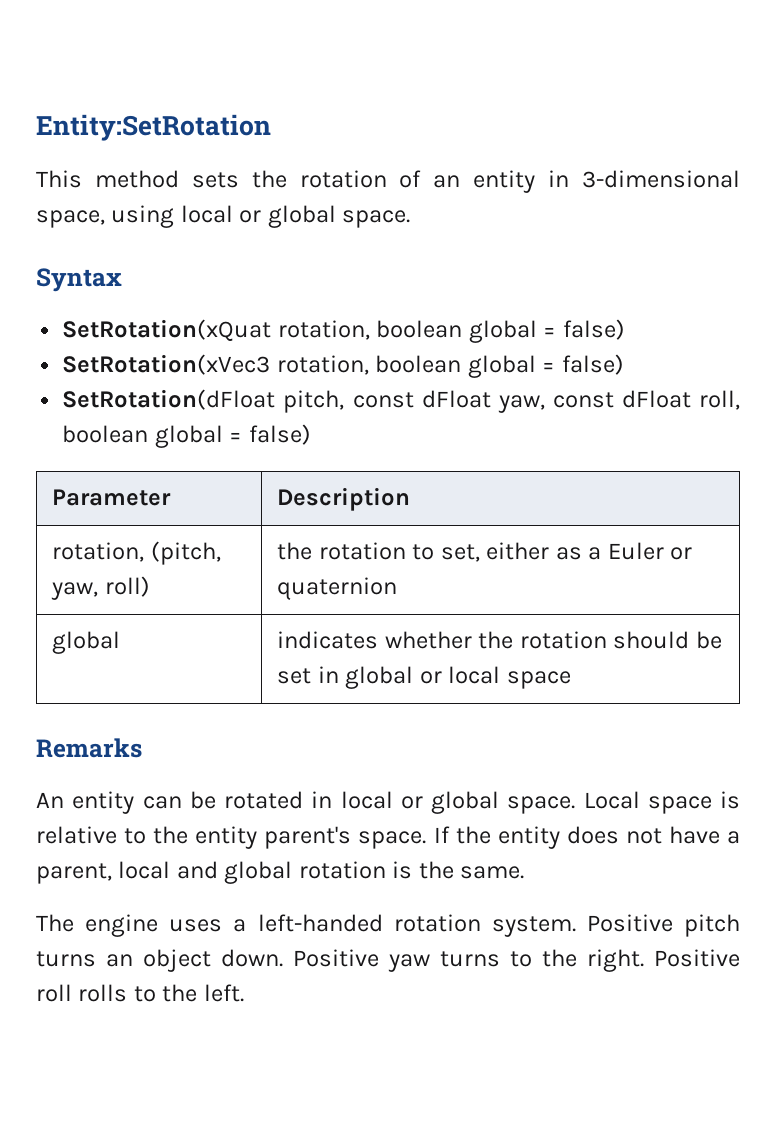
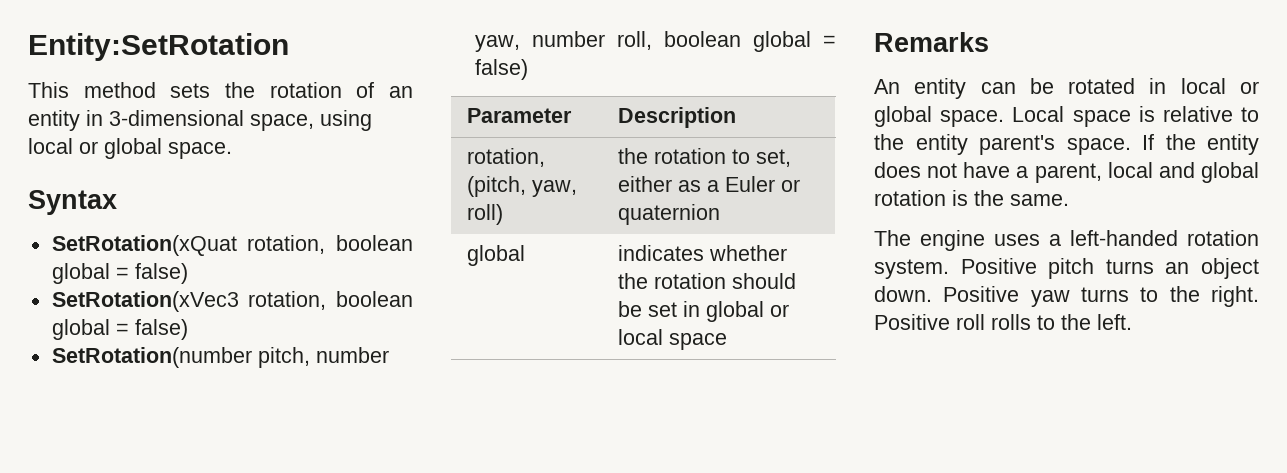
[62,389,691,413] SetRotation(dFloat pitch, const dFloat yaw, const dFloat -> [51,347,389,368] [474,31,605,52] SetRotation(number pitch, number yaw, number

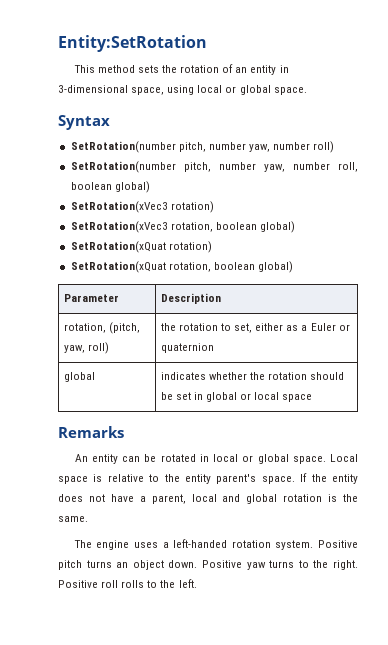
[51,235,414,256] [51,263,188,284] [51,291,414,312] [51,319,188,340] SetRotation(xQuat rotation, boolean global = false) // SetRotation(xVec3 rotation, boolean global = false) -> [70,141,335,153] SetRotation(number pitch, number yaw, number roll)
[752,31,836,52] [474,59,528,80] global = false) -> [114,181,150,193] [70,201,214,213] [70,221,295,233] [70,241,212,253] [70,261,293,273] global) // SetRotation(xVec3 rotation) // SetRotation(xVec3 rotation, boolean global) // SetRotation(xQuat rotation) // SetRotation(xQuat rotation, boolean global)

